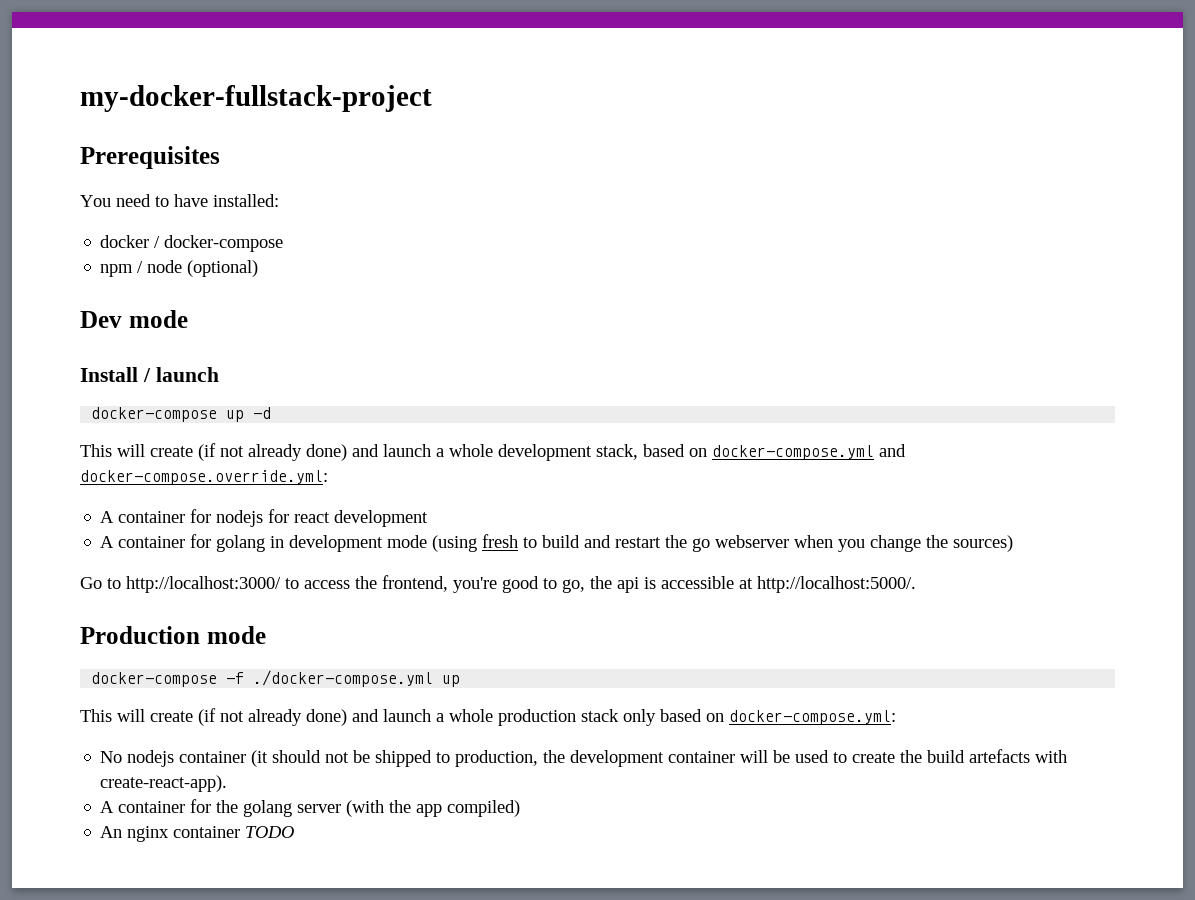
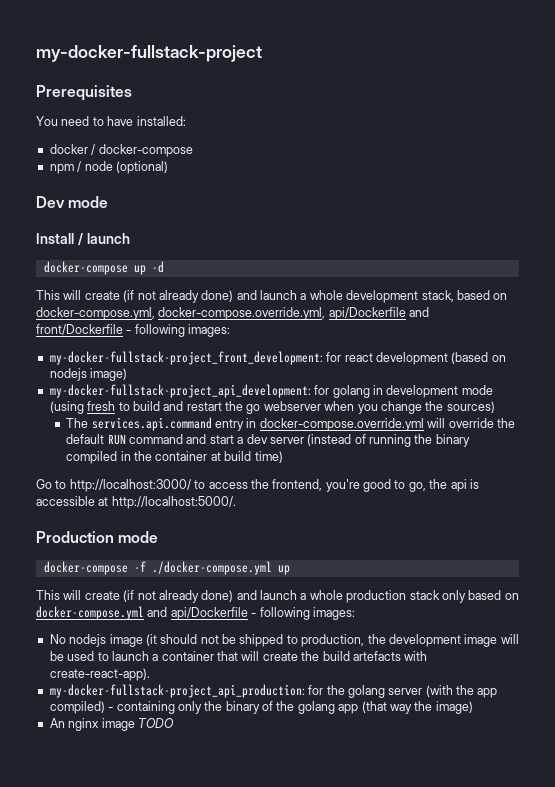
[712,444,906,460] [80,470,328,485] [100,509,429,527] [100,536,186,548] docker-compose.yml and docker-compose.override.yml: // A container for nodejs for react development // A container -> [36,307,430,320] [36,324,231,337] [49,351,506,365] [49,368,128,381] [49,384,311,398] docker-compose.yml, docker-compose.override.yml, api/Dockerfile and front/Dockerfile - following images: // my-docker-fullstack-project_front_development: for react development (based on nodejs image) // my-docker-fullstack-project_api_development:
(1014, 543) none -> [66,417,515,431] [66,434,470,447] [66,451,283,464] // The services.api.command entry in docker-compose.override.yml will override the default RUN command and start a dev server (instead of running the binary compiled in the container at build time)
[729,710,896,725] docker-compose.yml: -> [36,606,355,620] docker-compose.yml and api/Dockerfile - following images:
[179,751,247,763] container -> [109,634,143,647] image
[668,751,736,763] container -> [464,634,498,647] image
(848, 757) none -> [111,651,260,661] launch a container that will
[100,801,186,813] A container -> [49,684,305,698] my-docker-fullstack-project_api_production:
(521, 808) none -> [108,701,473,714] - containing only the binary of the golang app (that way the image)
[173,826,241,838] container -> [101,718,135,731] image

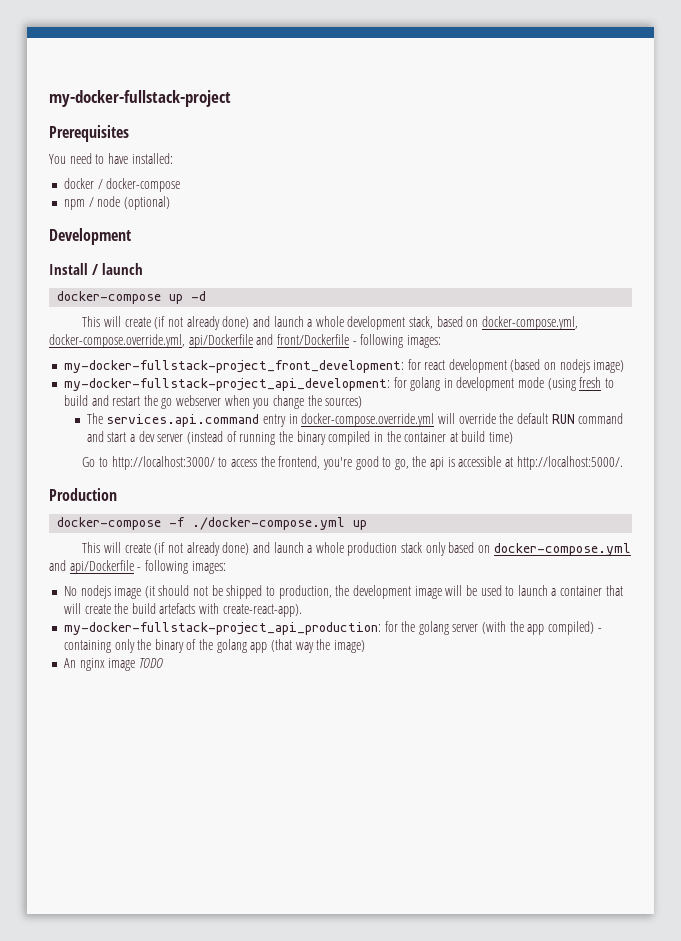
[36,196,109,208] Dev mode -> [49,228,131,245] Development
[118,531,159,543] mode -> (117, 494) none

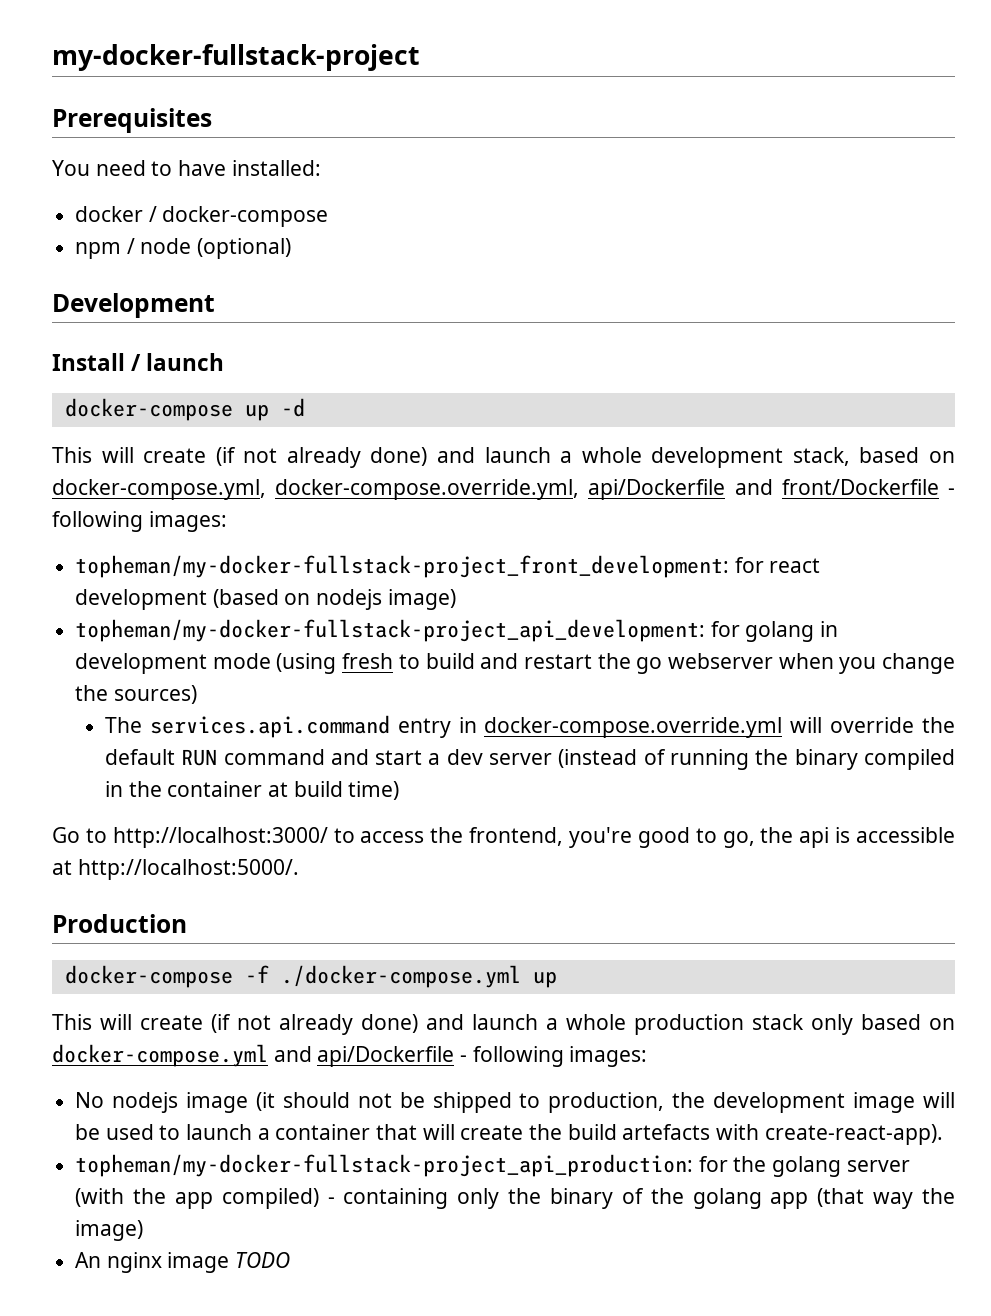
[63,360,404,373] my-docker-fullstack-project_front_development: -> [75,555,730,578] topheman/my-docker-fullstack-project_front_development:
[63,378,390,391] my-docker-fullstack-project_api_development: -> [75,619,706,642] topheman/my-docker-fullstack-project_api_development:
[63,622,381,635] my-docker-fullstack-project_api_production: -> [75,1154,694,1177] topheman/my-docker-fullstack-project_api_production:

